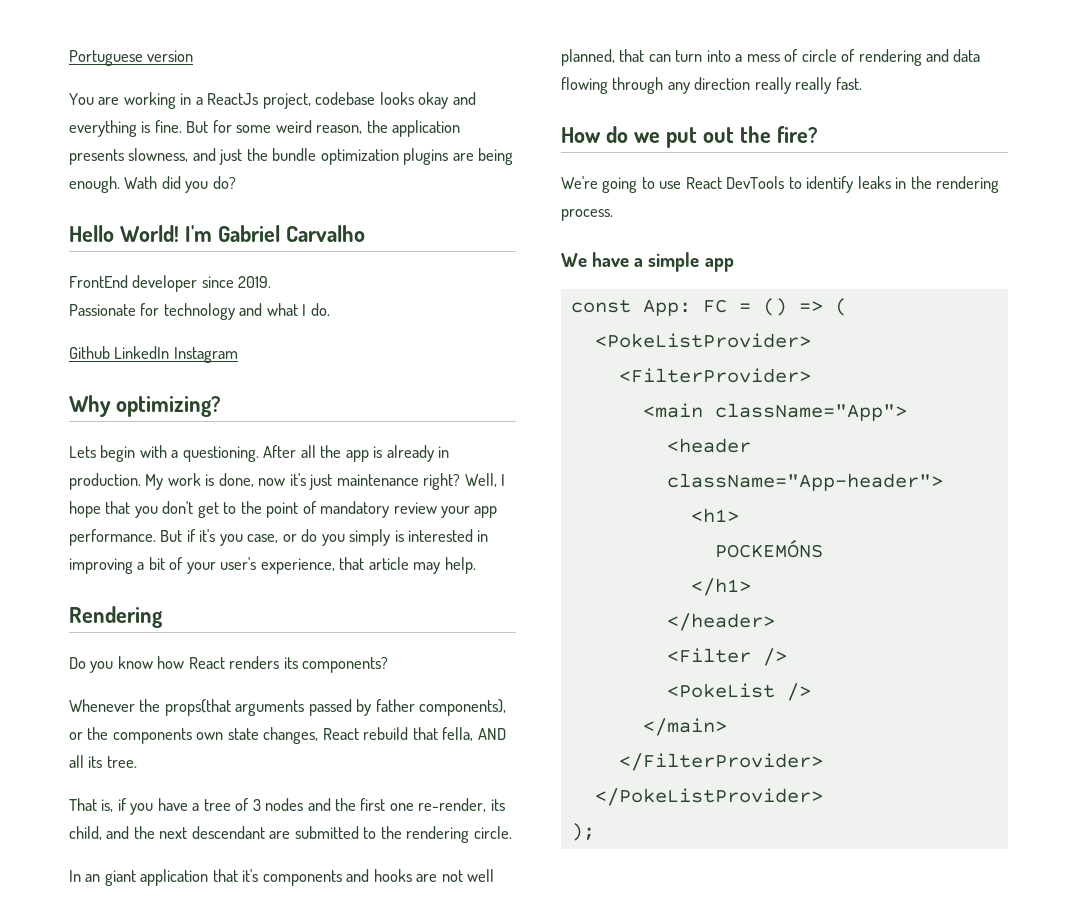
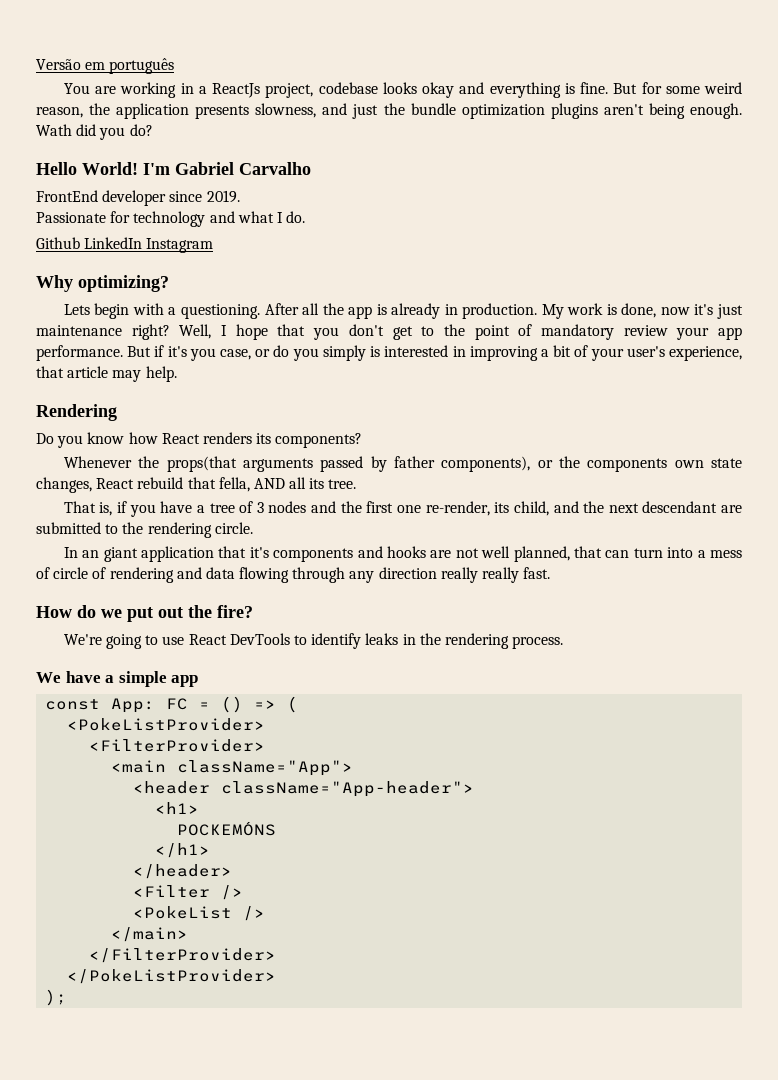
[69,50,194,66] Portuguese version -> [36,58,175,74] Versão em português
[452,153,474,161] are -> [603,104,644,115] aren't

